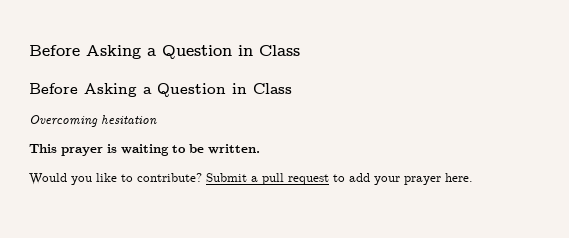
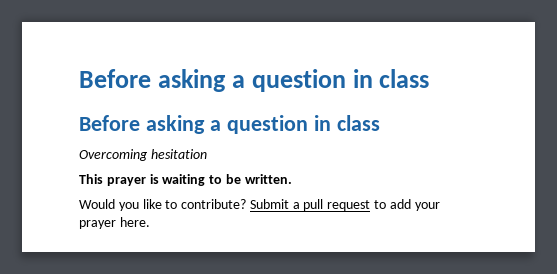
[29,45,300,59] [29,83,292,97] Before Asking a Question in Class // Before Asking a Question in Class -> [79,69,430,92] [79,115,380,134] Before asking a question in class // Before asking a question in class

